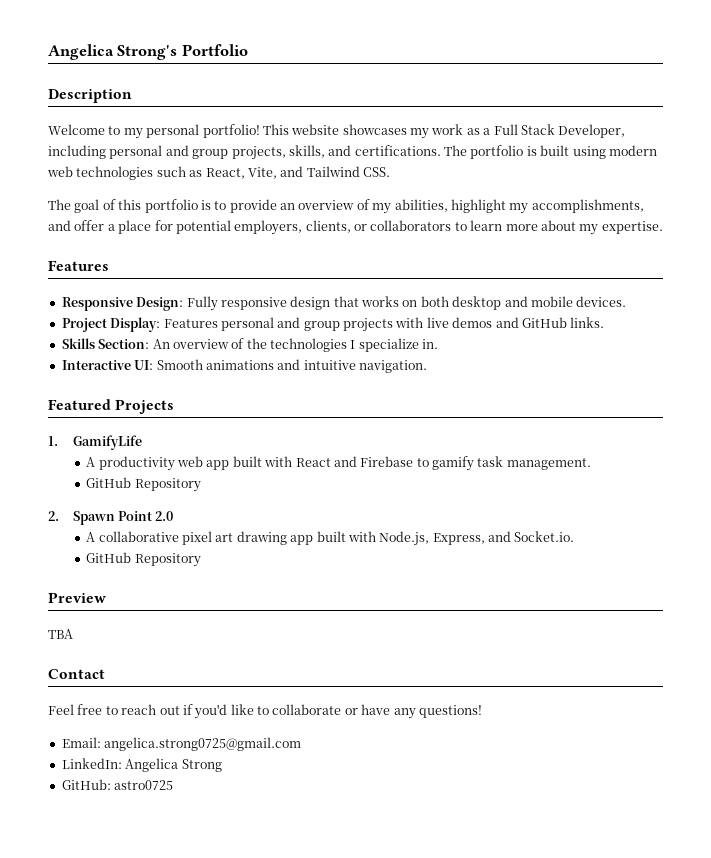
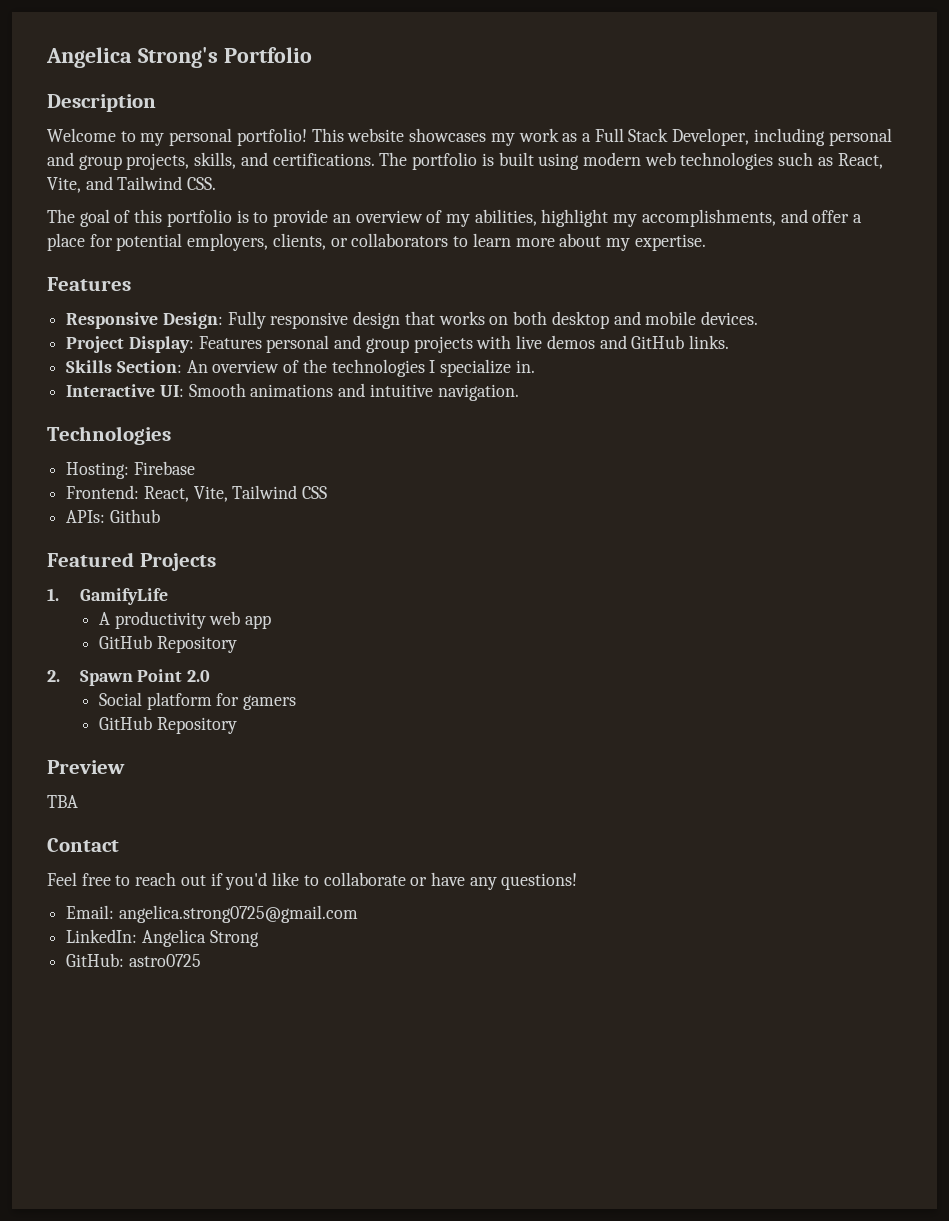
(427, 366) none -> [47,426,171,445] [66,461,195,479] [66,485,328,502] [66,509,160,523] // Technologies // Hosting: Firebase // Frontend: React, Vite, Tailwind CSS // APIs: Github
[232,456,591,471] built with React and Firebase to gamify task management. -> (272, 622) none
[86,531,575,546] A collaborative pixel art drawing app built with Node.js, Express, and Socket.io. -> [98,692,297,710] Social platform for gamers

